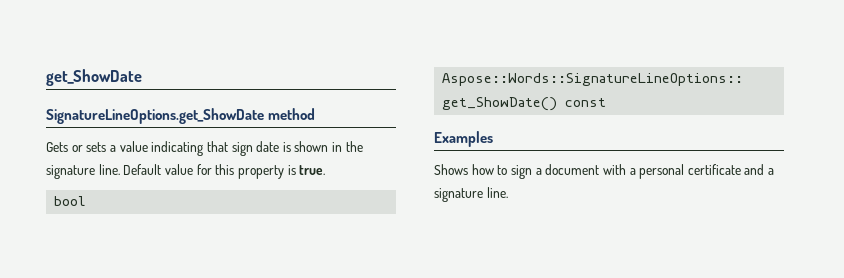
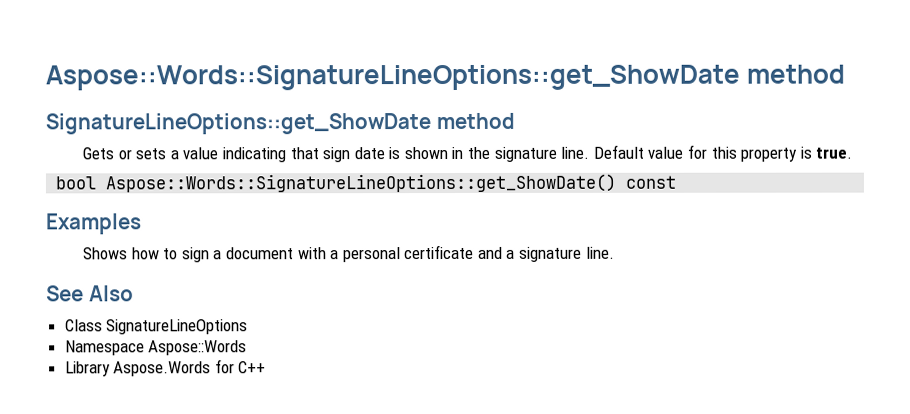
[46,69,142,86] [46,108,264,124] get_ShowDate // SignatureLineOptions.get_ShowDate -> [45,64,846,91] [45,113,431,135] Aspose::Words::SignatureLineOptions::get_ShowDate method // SignatureLineOptions::get_ShowDate
(508, 192) none -> [46,285,134,302] [64,319,249,335] [64,340,248,356] [64,359,267,377] // See Also // Class SignatureLineOptions // Namespace Aspose::Words // Library Aspose.Words for C++

